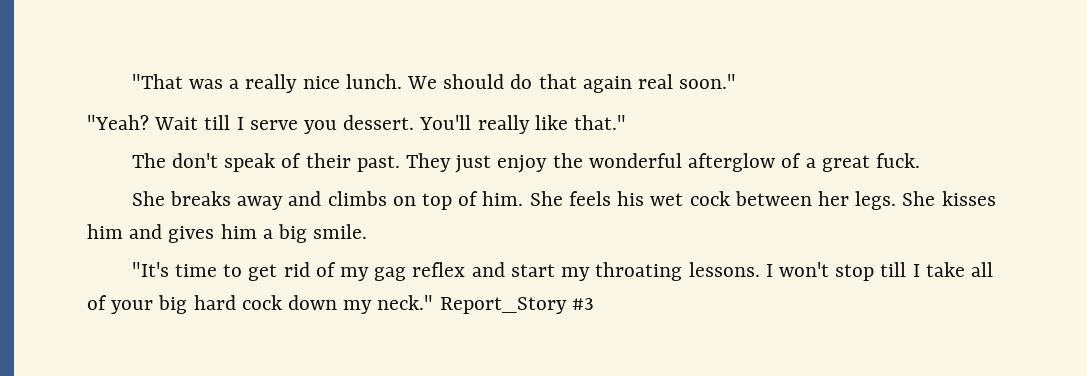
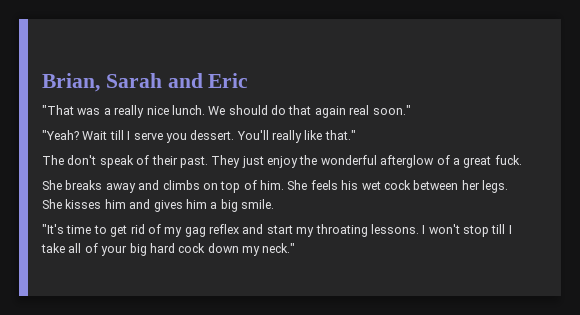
(131, 81) none -> [42,73,249,92] Brian, Sarah and Eric //
[439,297,594,314] Report_Story #3 -> (296, 248) none

